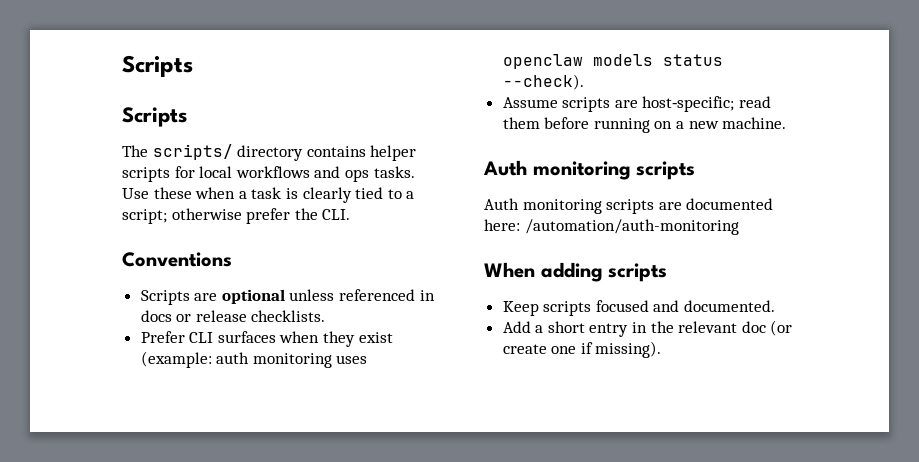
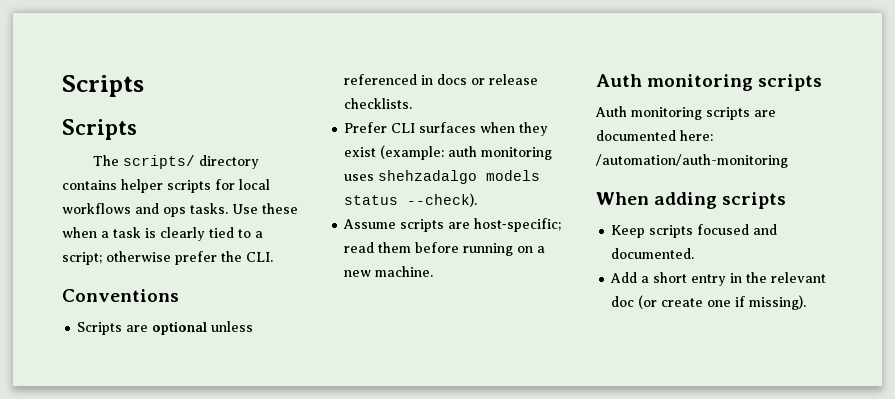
[502,54,583,69] openclaw -> [378,170,478,184] shehzadalgo

